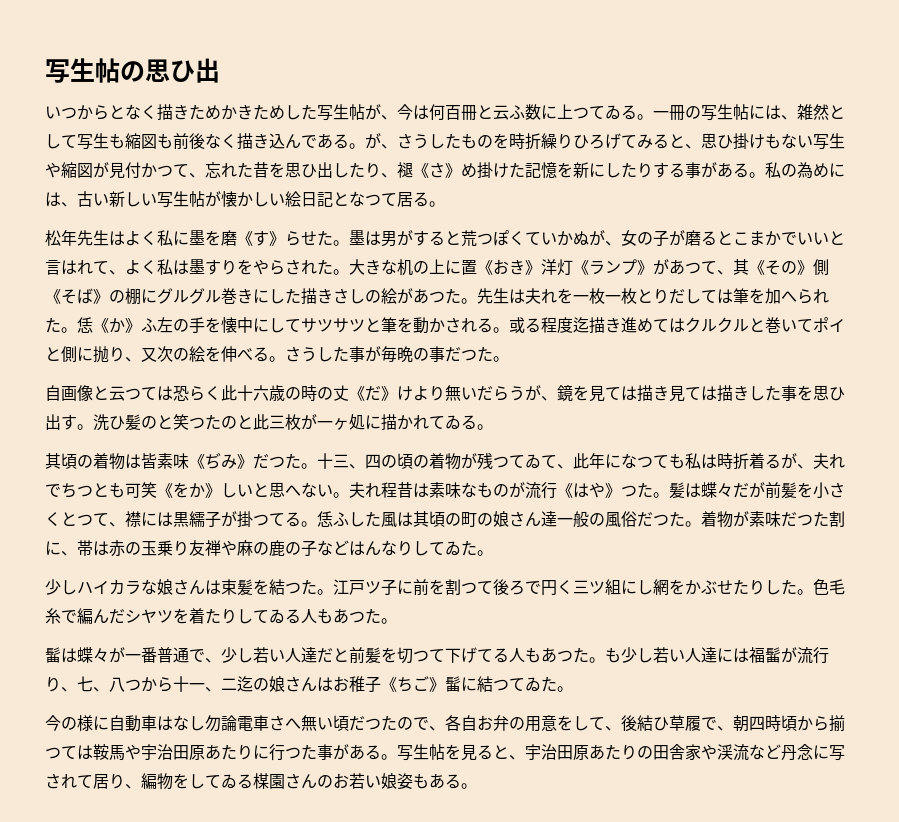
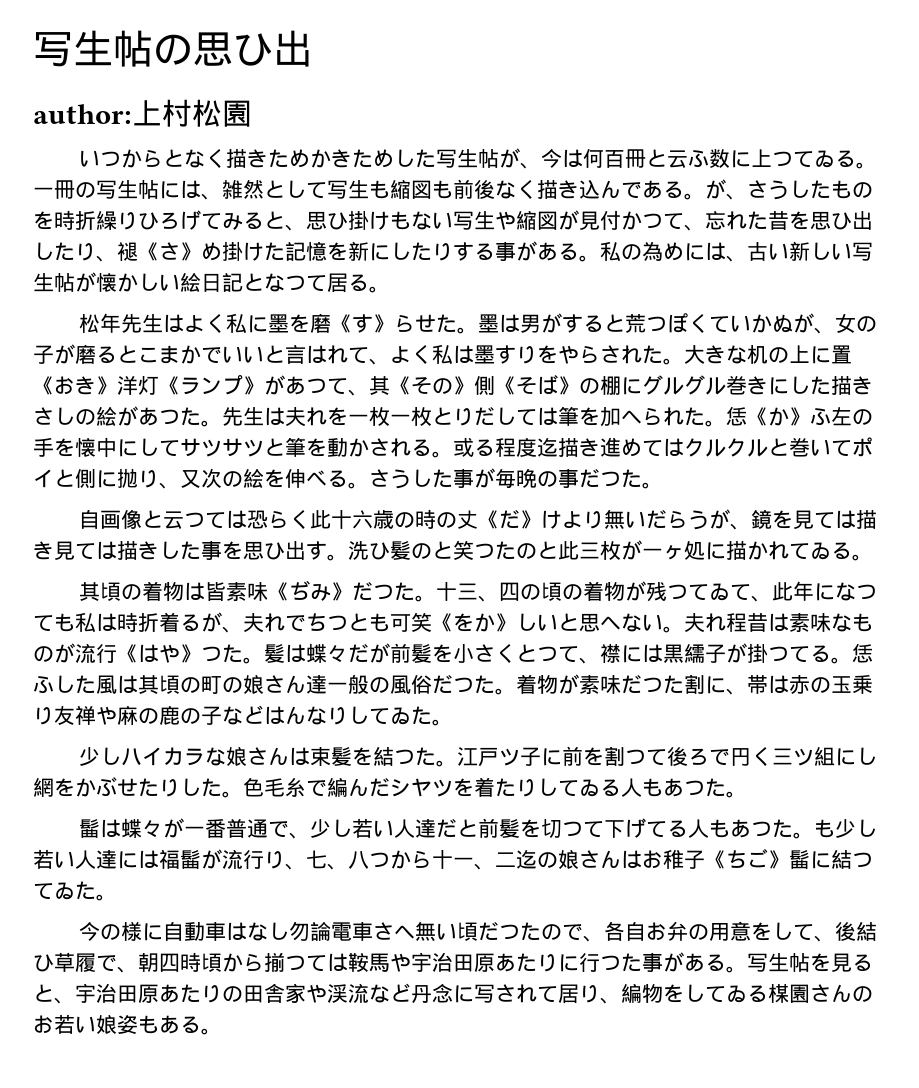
(220, 70) none -> [33,99,252,127] // author:上村松園

